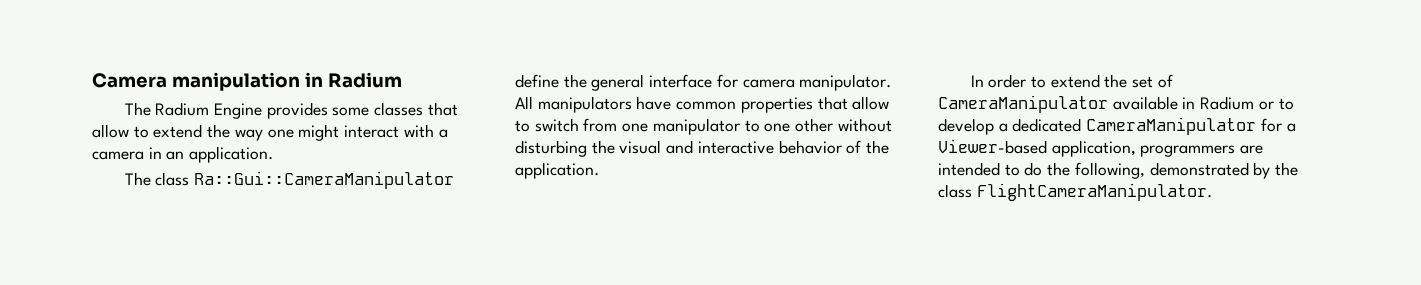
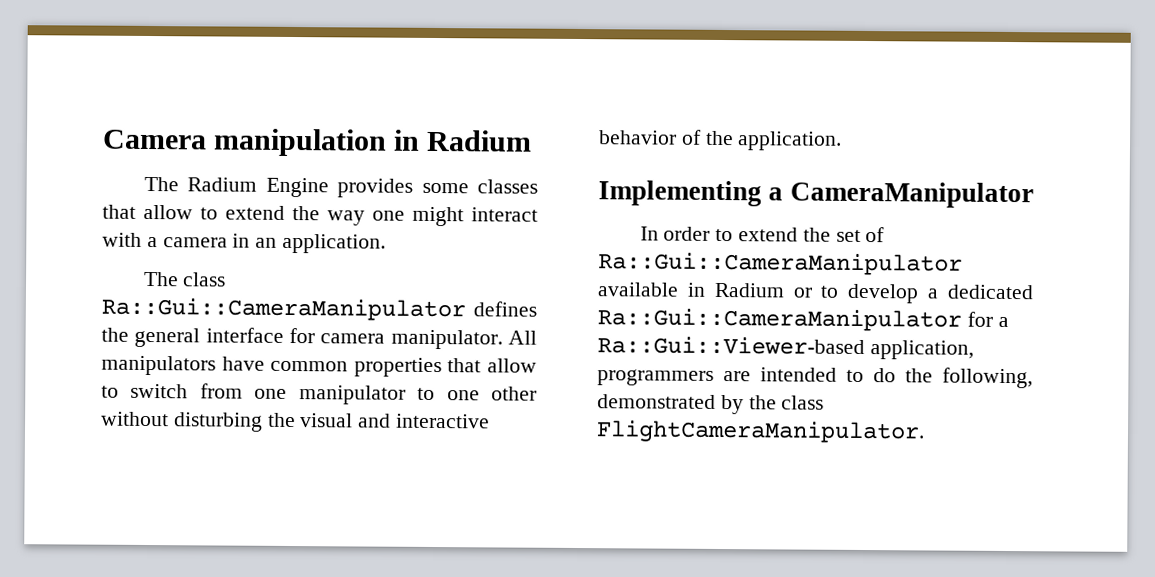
[515,74,559,88] define -> [473,301,537,317] defines
(599, 170) none -> [598,180,1034,209] // Implementing a CameraManipulator
[938,95,1108,113] CameraManipulator -> [598,252,963,276] Ra::Gui::CameraManipulator
[1086,117,1257,135] CameraManipulator -> [597,308,962,332] Ra::Gui::CameraManipulator
[938,139,1047,154] Viewer-based -> [597,336,865,356] Ra::Gui::Viewer-based

